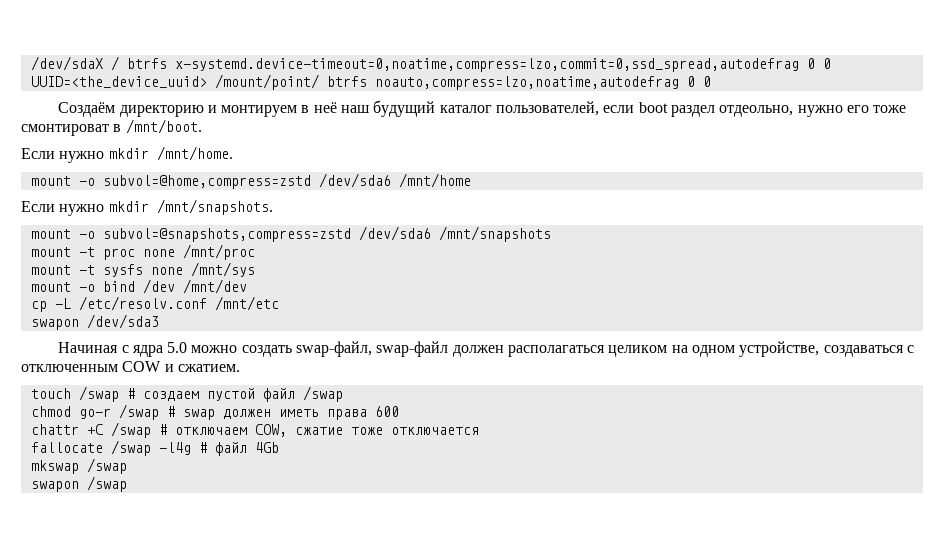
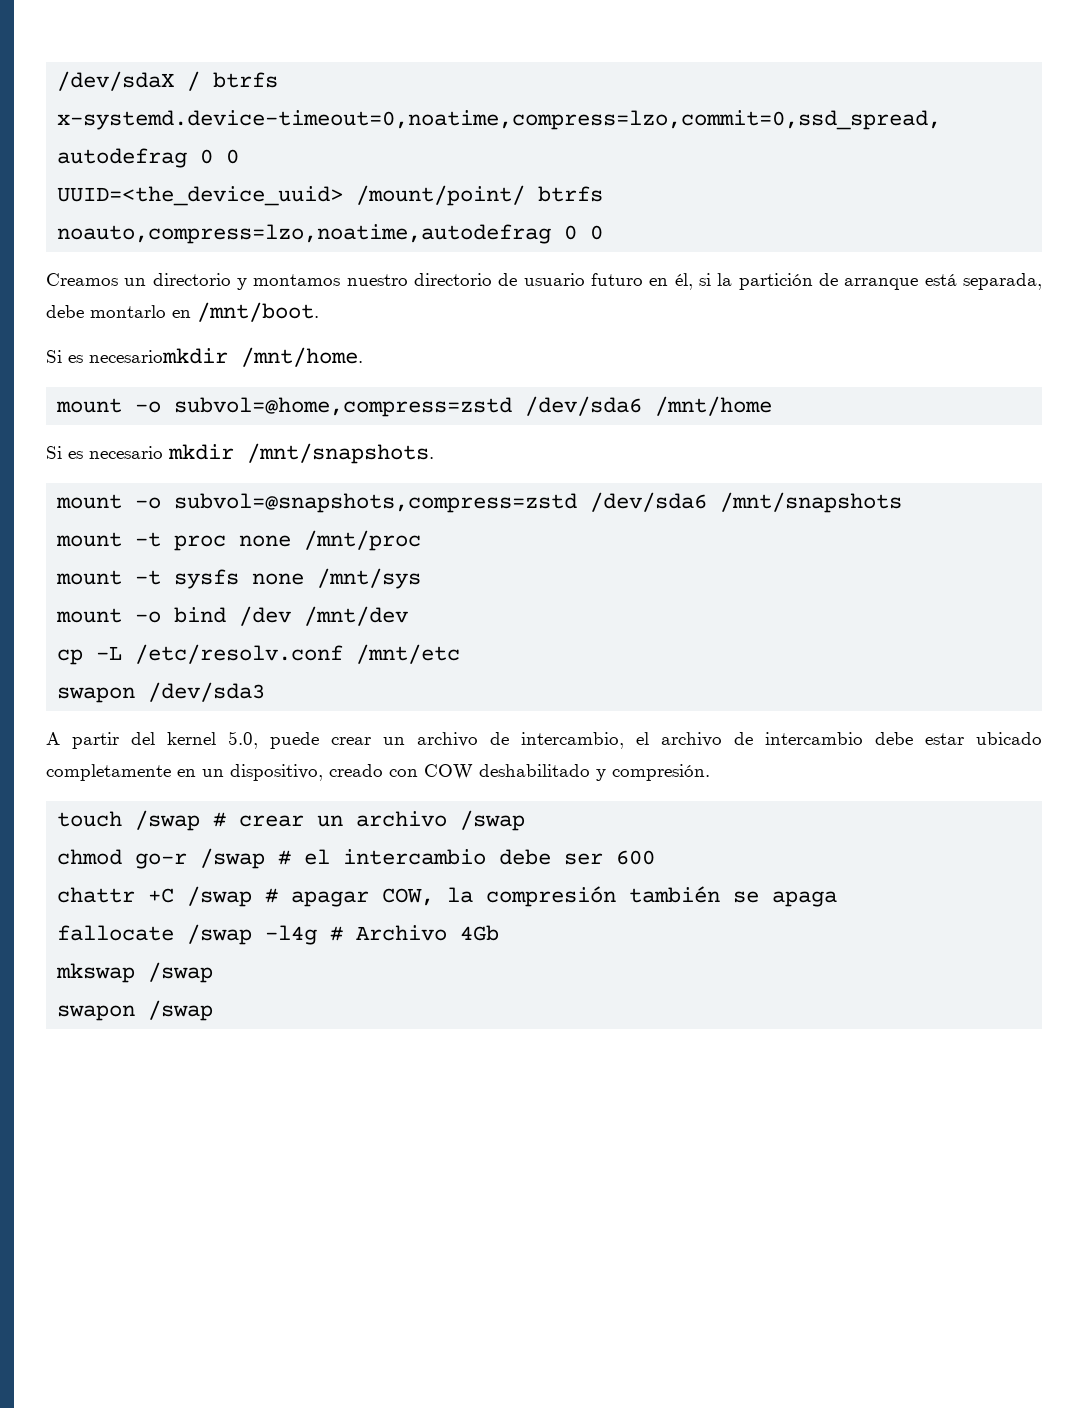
[58,100,907,117] [21,119,202,136] [21,148,149,163] Создаём директорию и монтируем в неё наш будущий каталог пользователей, если boot раздел отдеольно, нужно его тоже смонтироват в /mnt/boot. // Если нужно mkdir -> [46,273,1043,290] [46,302,319,322] [46,348,228,364] Creamos un directorio y montamos nuestro directorio de usuario futuro en él, si la partición de arranque está separada, debe montarlo en /mnt/boot. // Si es necesariomkdir
[21,201,105,216] Если нужно -> [46,446,163,459] Si es necesario
[58,341,914,357] [21,361,240,372] Начиная с ядра 5.0 можно создать swap-файл, swap-файл должен располагаться целиком на одном устройстве, создаваться с отключенным COW и сжатием. -> [46,731,1042,749] [46,764,710,781] A partir del kernel 5.0, puede crear un archivo de intercambio, el archivo de intercambio debe estar ubicado completamente en un dispositivo, creado con COW deshabilitado y compresión.
[142,388,295,402] создаем пустой файл -> [239,811,448,827] crear un archivo
[182,409,367,420] swap должен иметь права -> [304,849,604,865] el intercambio debe ser
[174,424,479,437] отключаем COW, сжатие тоже отключается -> [291,886,838,907] apagar COW, la compresión también se apaga
[214,442,247,456] файл -> [356,925,448,941] Archivo

